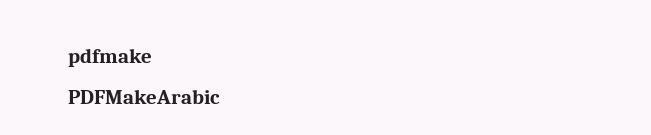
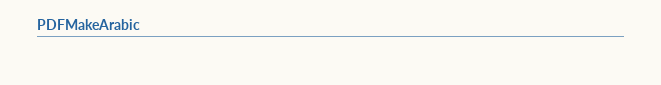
[68,48,152,67] pdfmake // -> (37, 24) none

